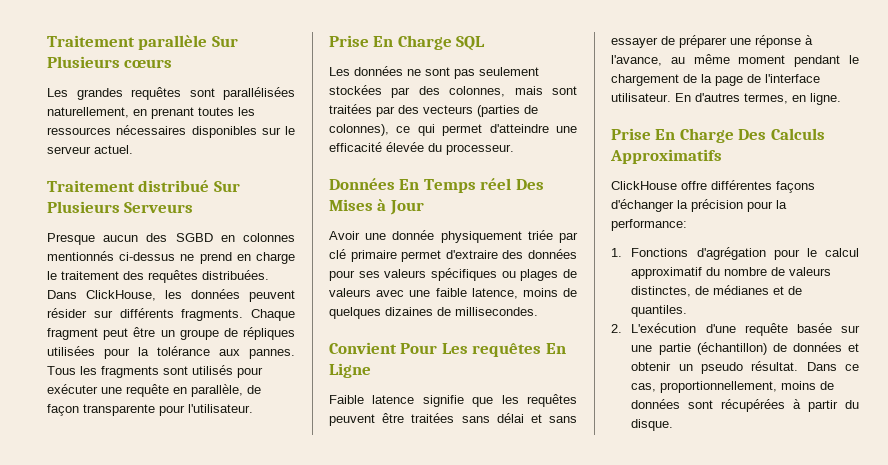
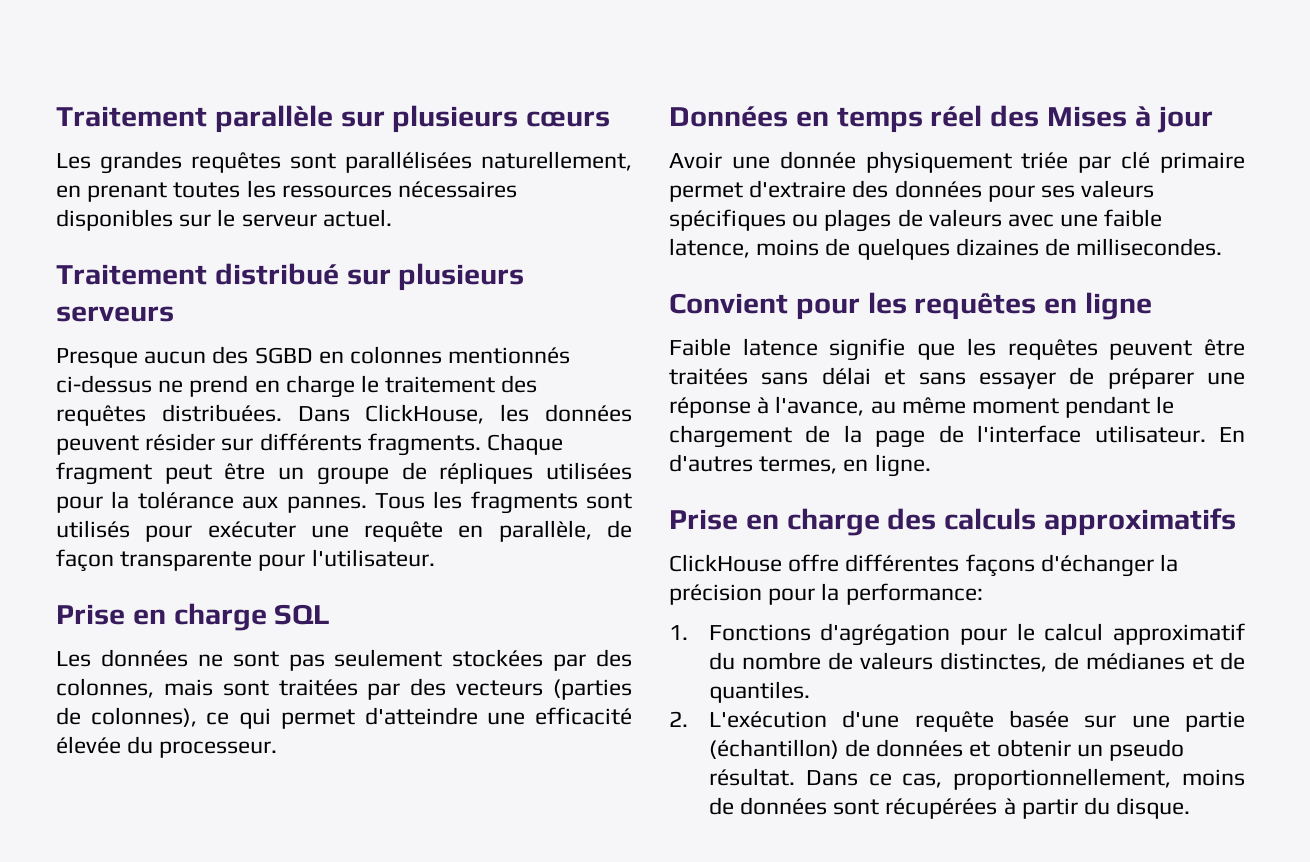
[211,36,238,47] [47,56,120,68] Sur Plusieurs -> [340,105,519,133] sur plusieurs
[213,181,240,192] [47,201,194,213] Sur Plusieurs Serveurs -> [346,263,525,291] [56,306,174,322] sur plusieurs serveurs
[373,35,452,50] En Charge -> [132,603,267,631] en charge
[399,178,544,193] En Temps réel Des -> [795,105,1040,133] en temps réel des
[389,200,424,215] Jour -> [1156,106,1213,133] jour
[400,343,566,357] [329,363,371,378] Pour Les requêtes En Ligne -> [795,292,1153,320] pour les requêtes en ligne
[655,128,825,143] [610,149,722,164] En Charge Des Calculs Approximatifs -> [745,508,1237,536] en charge des calculs approximatifs

